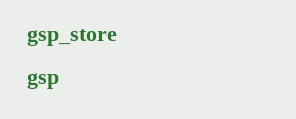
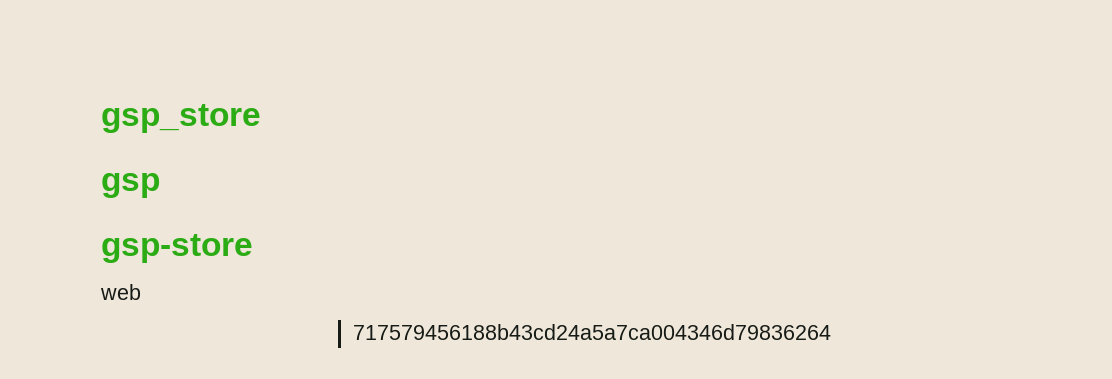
(59, 81) none -> [101,234,253,263] [100,284,141,300] [352,324,831,340] // gsp-store // web // 717579456188b43cd24a5a7ca004346d79836264

